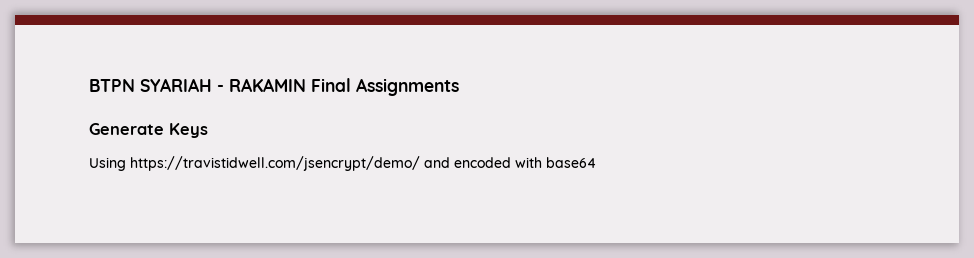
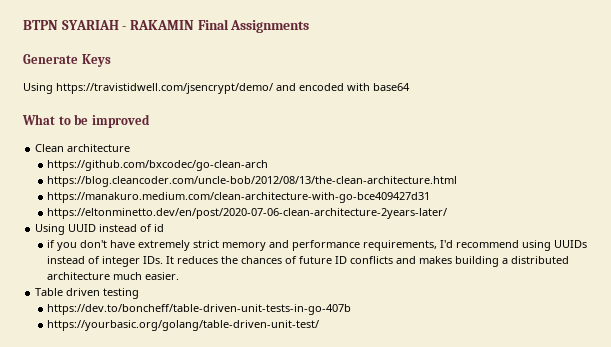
(596, 162) none -> [22,114,150,128] [35,144,131,152] [47,160,269,171] [47,176,458,187] [47,192,431,203] [47,208,448,219] [35,224,165,235] [47,240,588,251] [47,256,570,267] [47,272,180,280] [35,288,140,299] [47,304,352,315] [47,320,320,331] // What to be improved // Clean architecture // https://github.com/bxcodec/go-clean-arch // https://blog.cleancoder.com/uncle-bob/2012/08/13/the-clean-architecture.html // https://manakuro.medium.com/clean-architecture-with-go-bce409427d31 // https://eltonminetto.dev/en/post/2020-07-06-clean-architecture-2years-later/ // Using UUID instead of id // if you don't have extremely strict memory and performance requirements, I'd recommend using UUIDs instead of integer IDs. It reduces the chances of future ID conflicts and makes building a distributed architecture much easier. // Table driven testing // https://dev.to/boncheff/table-driven-unit-tests-in-go-407b // https://yourbasic.org/golang/table-driven-unit-test/

